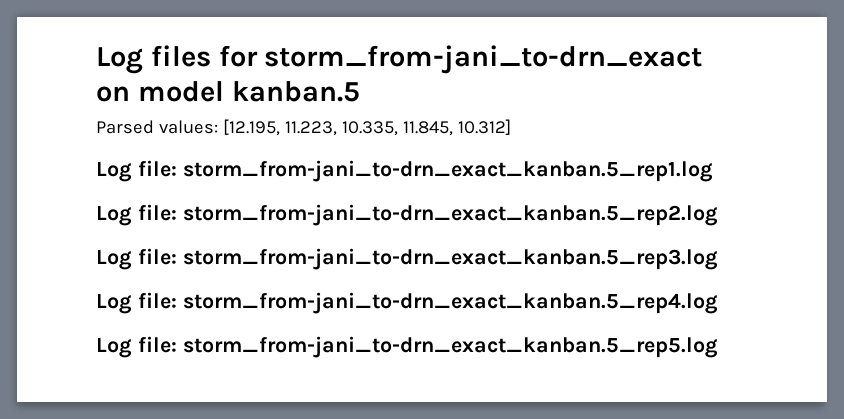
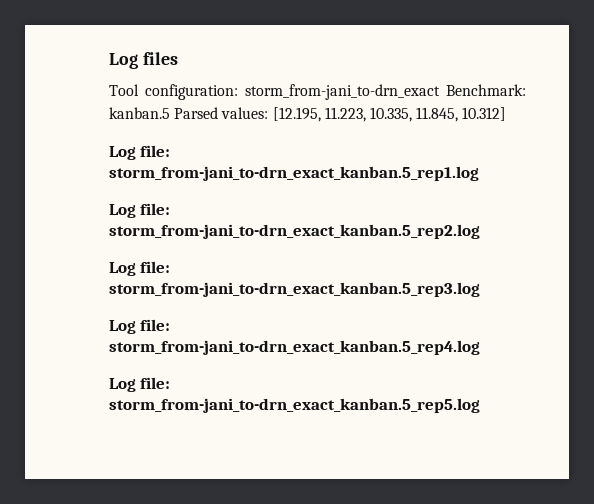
[218,45,703,74] [96,81,224,102] for storm_from-jani_to-drn_exact on model -> [109,84,526,100] // Tool configuration: storm_from-jani_to-drn_exact Benchmark:
(360, 91) // -> (170, 113) none

